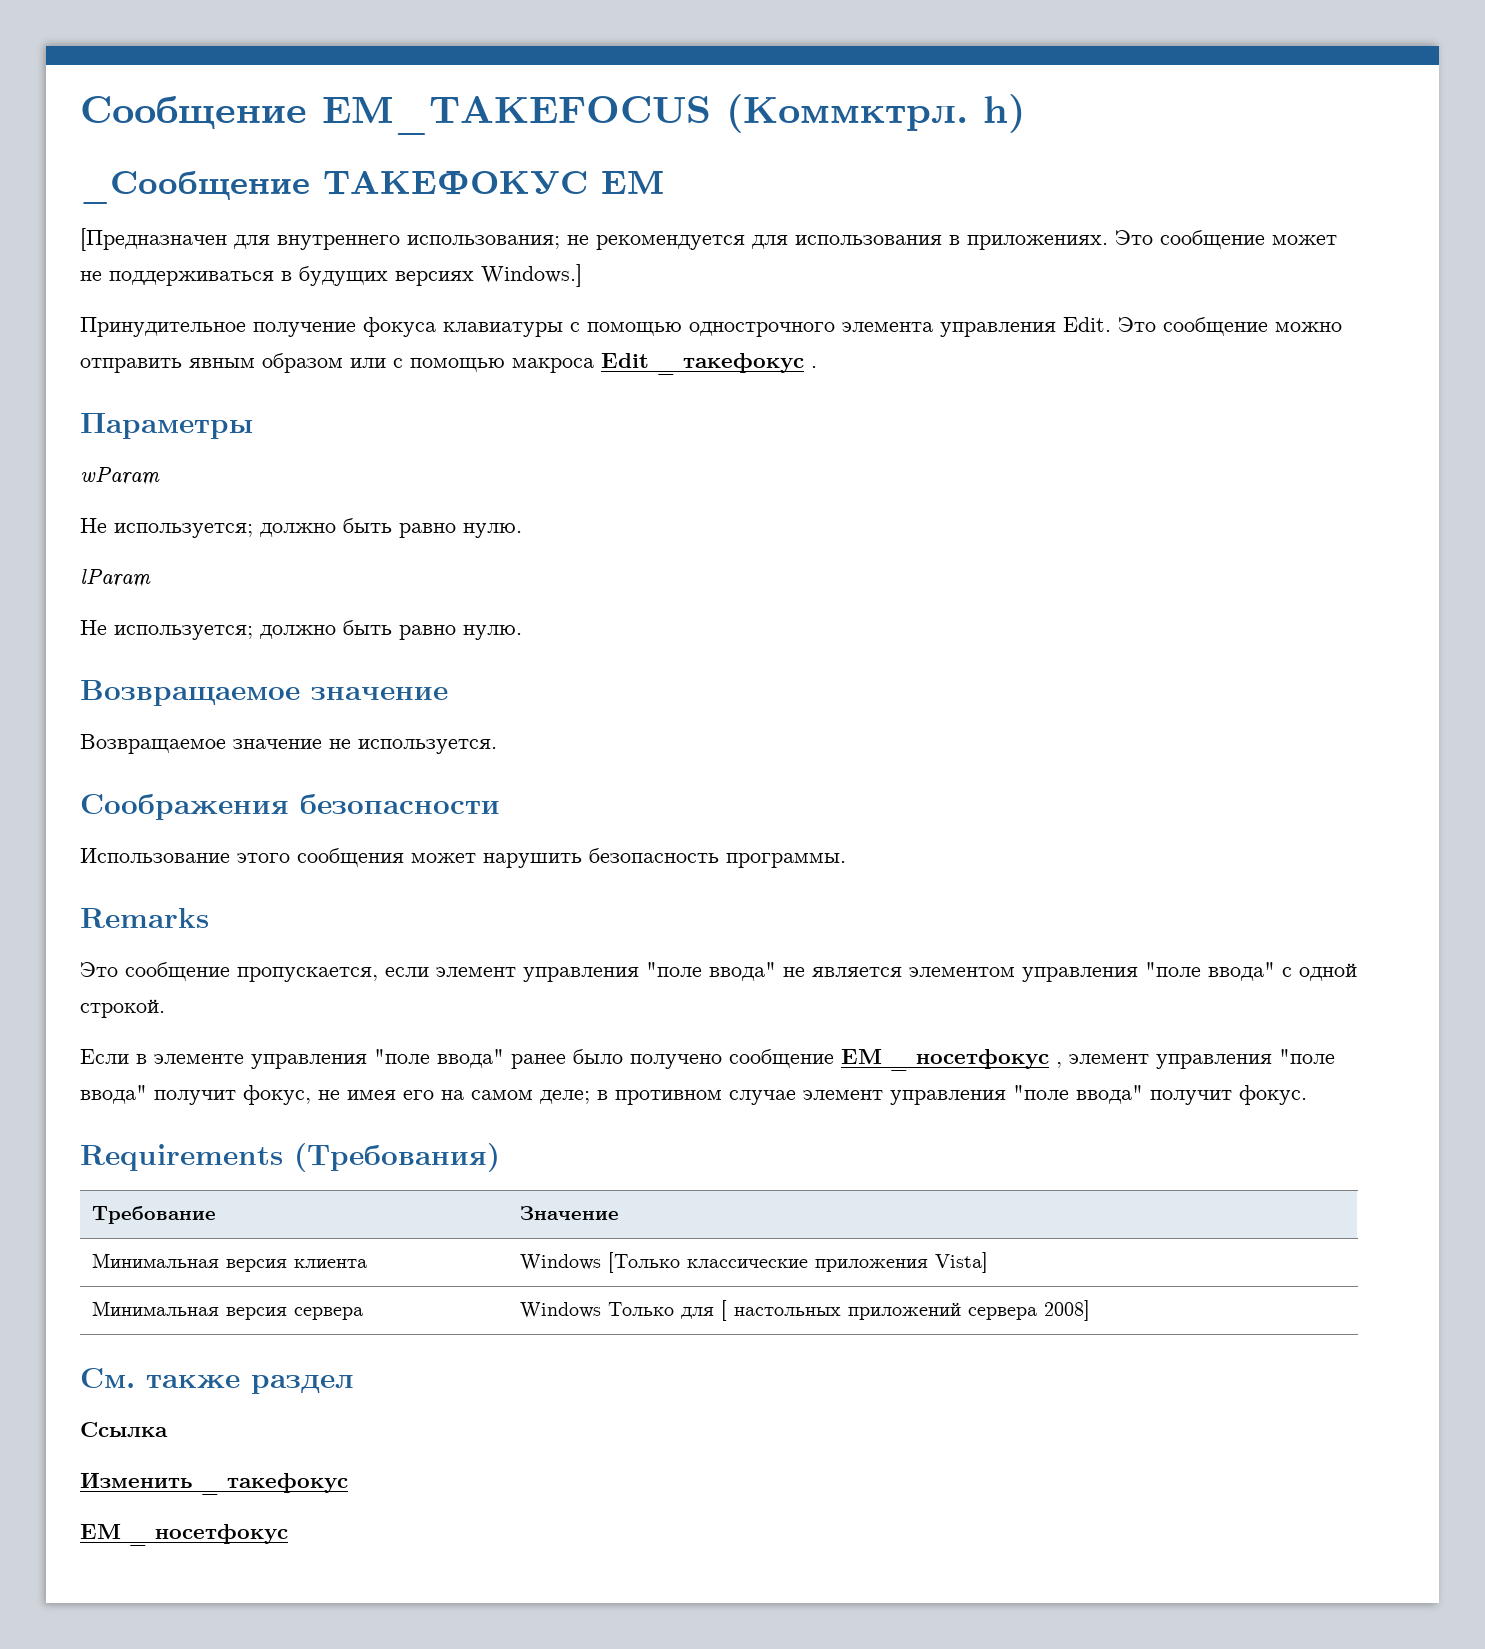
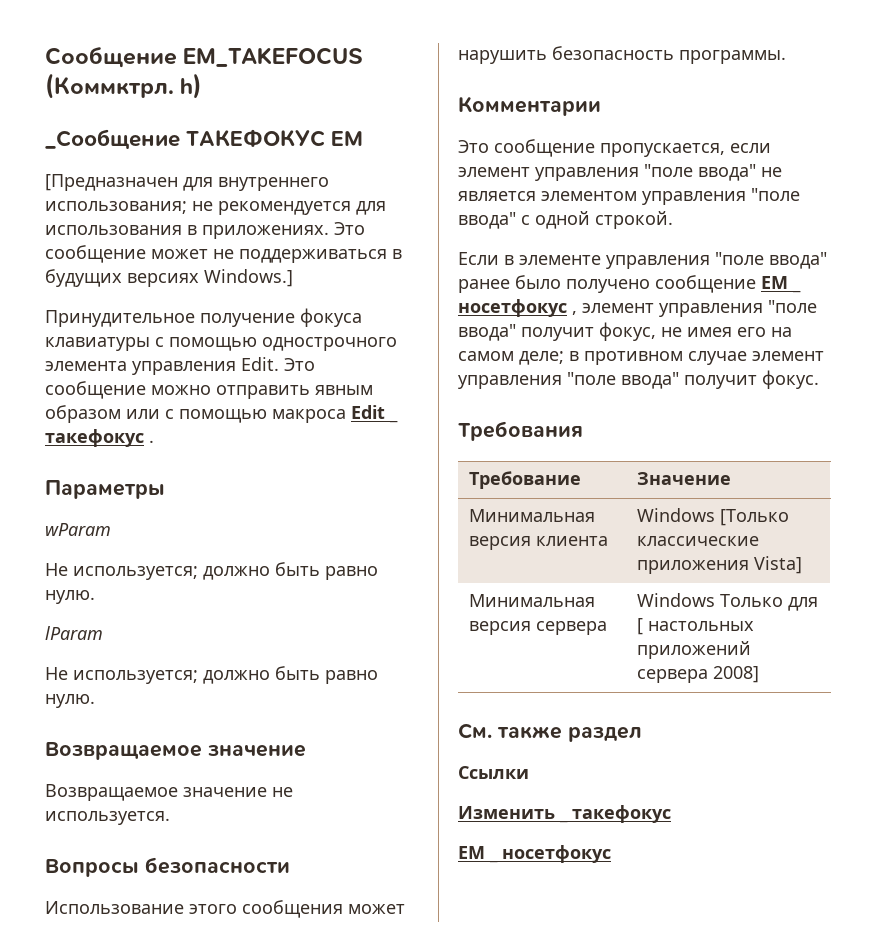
[80,794,289,820] Соображения -> [45,859,139,877] Вопросы
[80,908,209,928] Remarks -> [458,96,601,116] Комментарии
[80,1143,500,1172] Requirements (Требования) -> [458,421,583,441] Требования
[80,1422,168,1437] Ссылка -> [458,766,529,779] Ссылки

